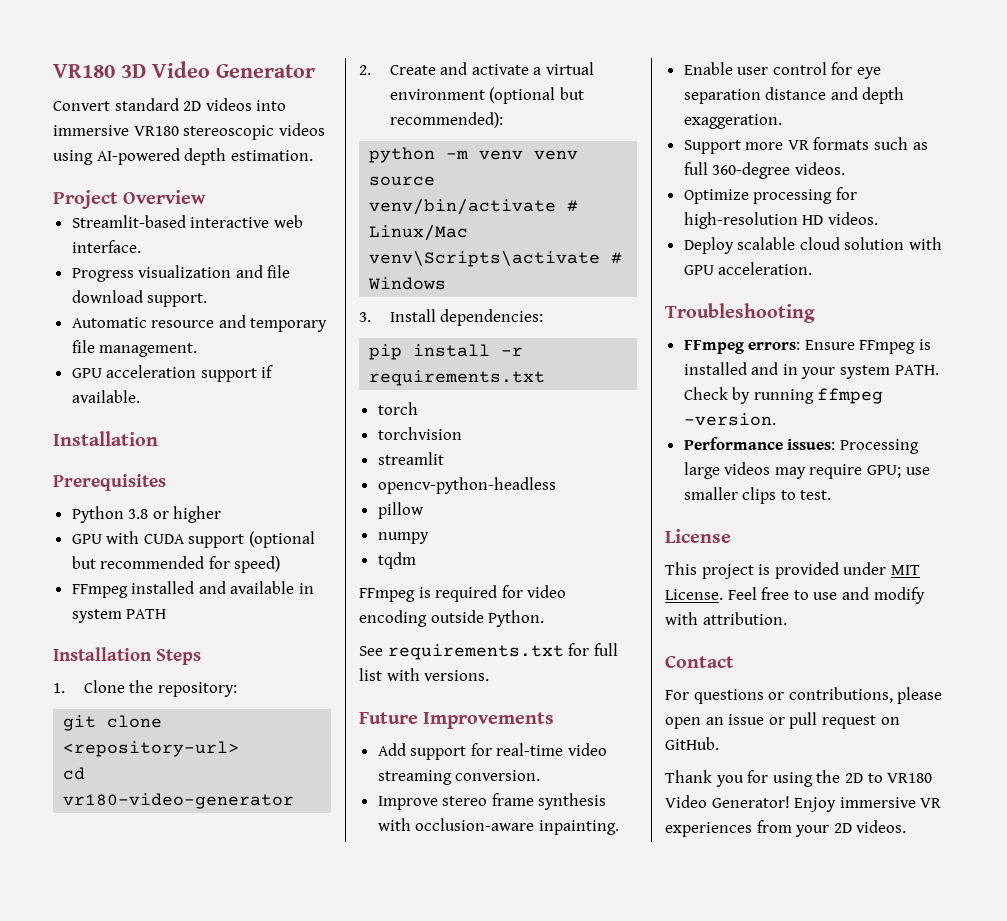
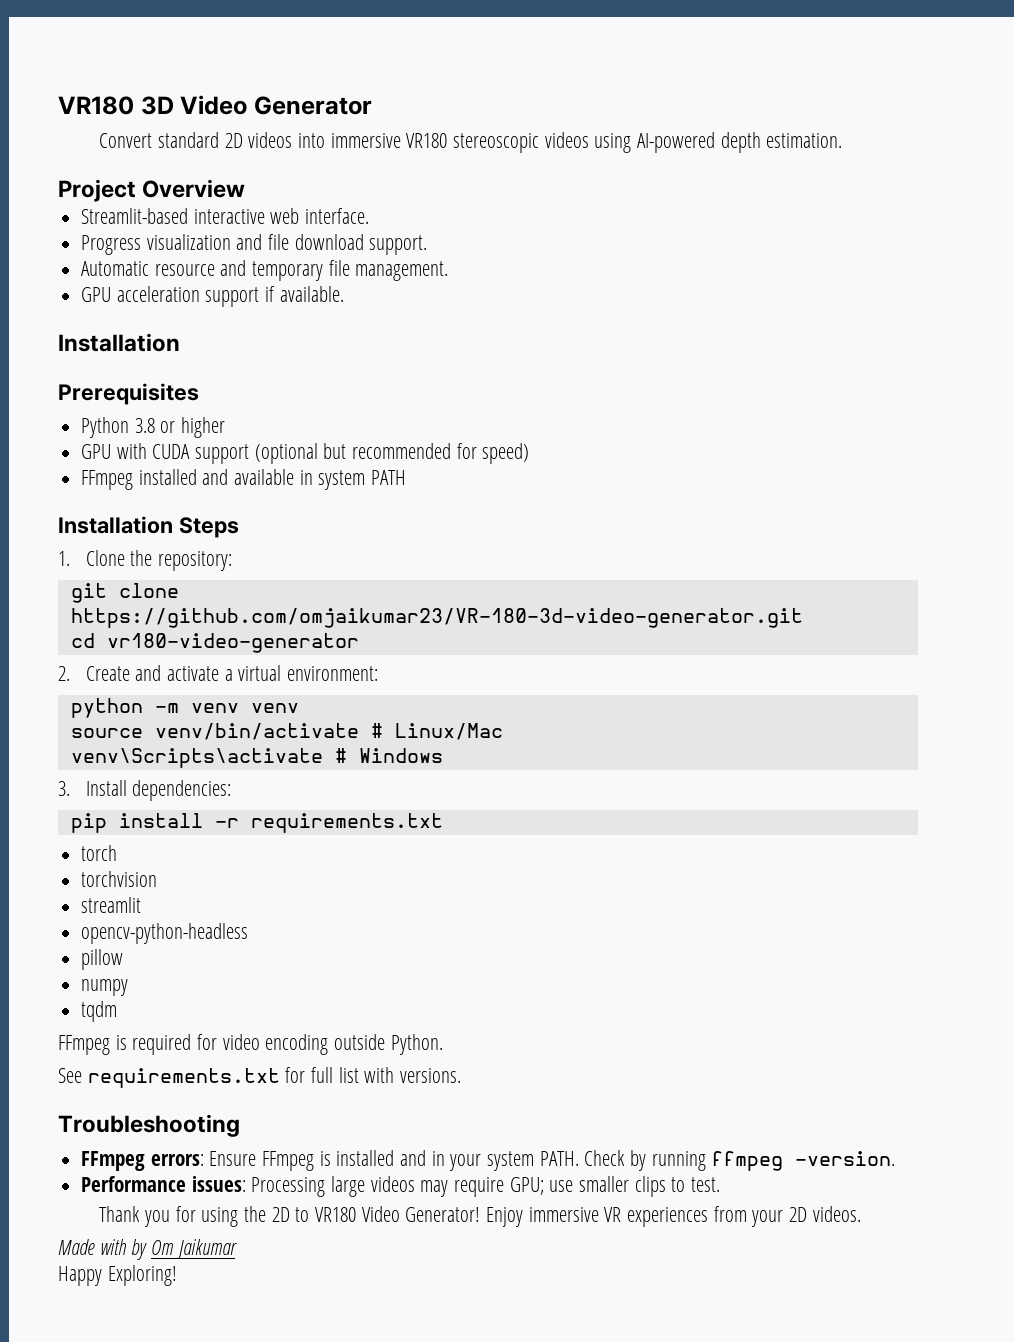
[63,741,240,757] <repository-url> -> [70,608,803,628] https://github.com/omjaikumar23/VR-180-3d-video-generator.git
[389,87,584,104] [389,112,503,128] environment (optional but recommended): -> [286,666,378,681] environment:
[359,712,555,729] [377,743,608,760] [377,770,541,785] [377,793,607,810] [377,818,619,835] [683,62,882,79] [683,87,905,104] [683,114,782,129] [683,137,928,154] [683,162,845,179] [683,187,857,204] [683,212,878,229] [683,237,943,254] [683,262,813,275] // Future Improvements // Add support for real-time video streaming conversion. // Improve stereo frame synthesis with occlusion-aware inpainting. // Enable user control for eye separation distance and depth exaggeration. // Support more VR formats such as full 360-degree videos. // Optimize processing for high-resolution HD videos. // Deploy scalable cloud solution with GPU acceleration. -> (462, 1075) none
[665,529,731,543] [665,562,920,579] [665,587,925,604] [665,612,787,625] [665,655,734,668] [665,687,943,704] [665,712,900,729] [665,737,719,750] // License // This project is provided under MIT License. Feel free to use and modify with attribution. // Contact // For questions or contributions, please open an issue or pull request on GitHub. -> (721, 1184) none
(907, 826) none -> [58,1239,237,1260] [58,1265,177,1286] // Made with by Om Jaikumar // Happy Exploring!

